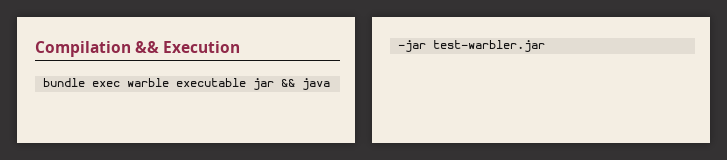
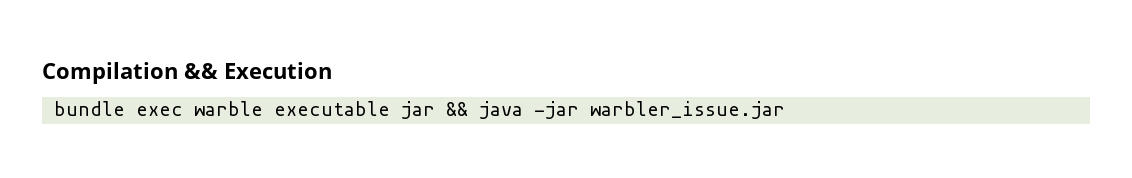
[432,40,545,52] test-warbler.jar -> [589,101,785,119] warbler_issue.jar

